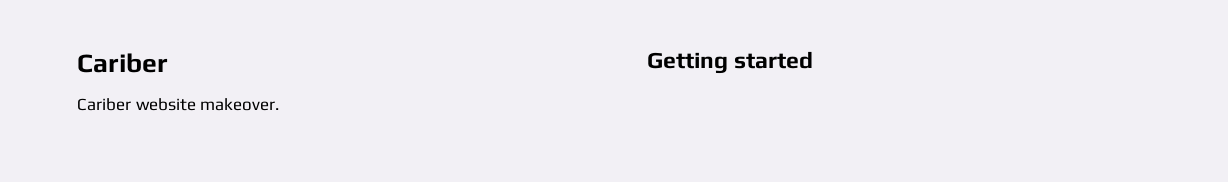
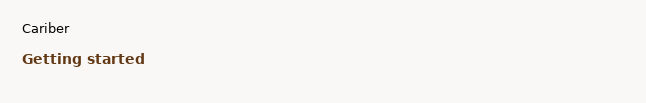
[77,53,168,73] [77,98,280,111] Cariber // Cariber website makeover. -> [22,22,70,33] Cariber

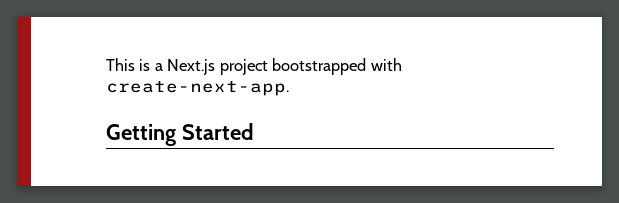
[22,22,70,33] Cariber -> [106,58,402,75] [106,81,289,96] This is a Next.js project bootstrapped with create-next-app.
[87,53,145,64] started -> [181,123,254,140] Started

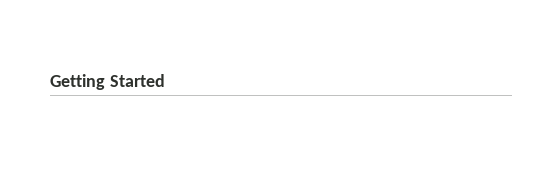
[106,58,402,75] [106,81,289,96] This is a Next.js project bootstrapped with create-next-app. // -> (50, 82) none

